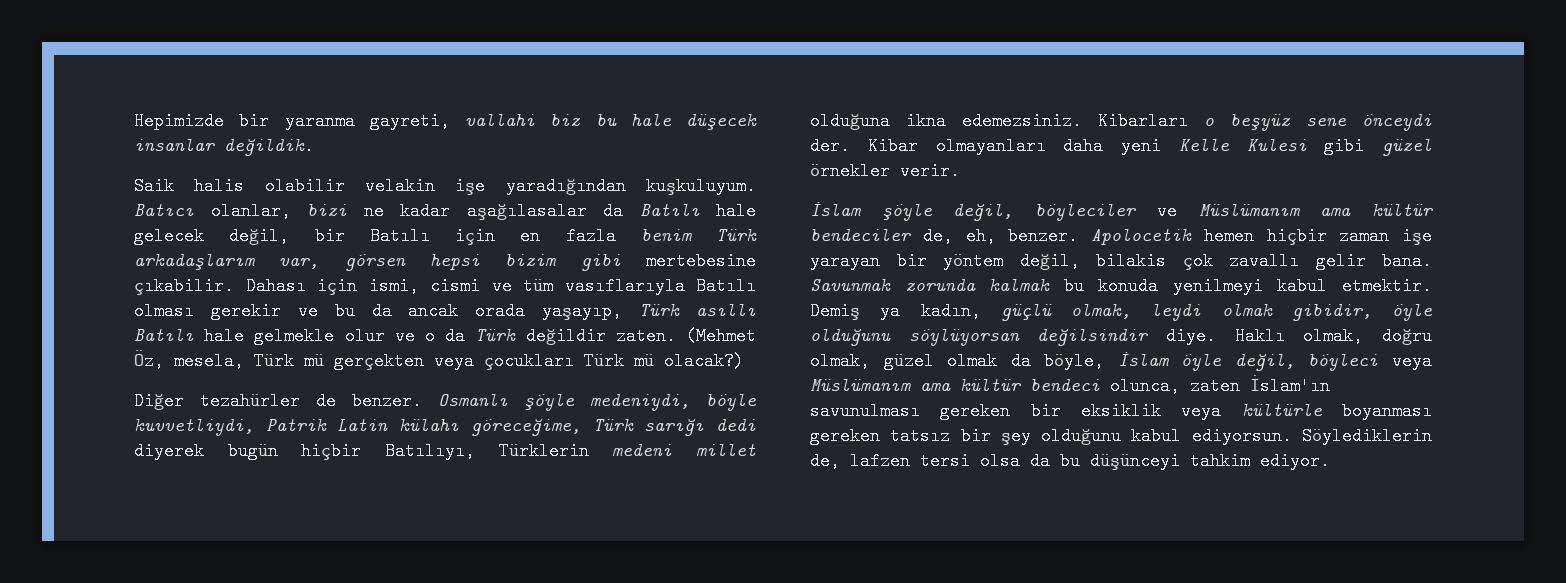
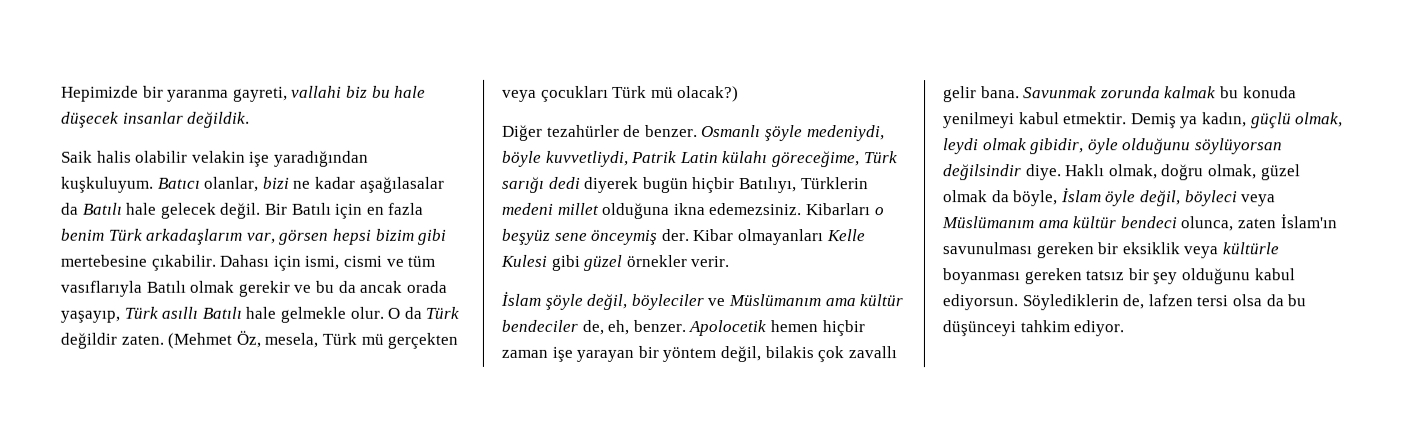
[229,227,345,245] değil, bir -> [220,202,288,219] değil. Bir
[134,302,194,320] olması -> [189,280,235,293] olmak
[344,327,435,345] olur ve o -> [349,306,401,319] olur. O
[1362,113,1432,131] önceydi -> [590,229,658,245] önceymiş
[1063,137,1161,155] daha yeni -> (823, 237) none

